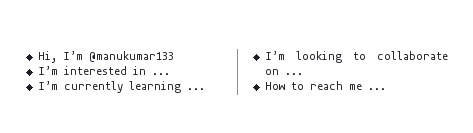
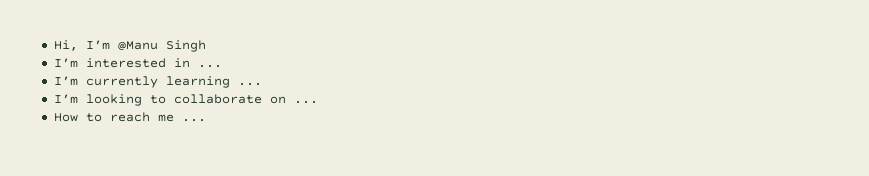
[88,51,174,62] @manukumar133 -> [117,40,206,52] @Manu Singh

